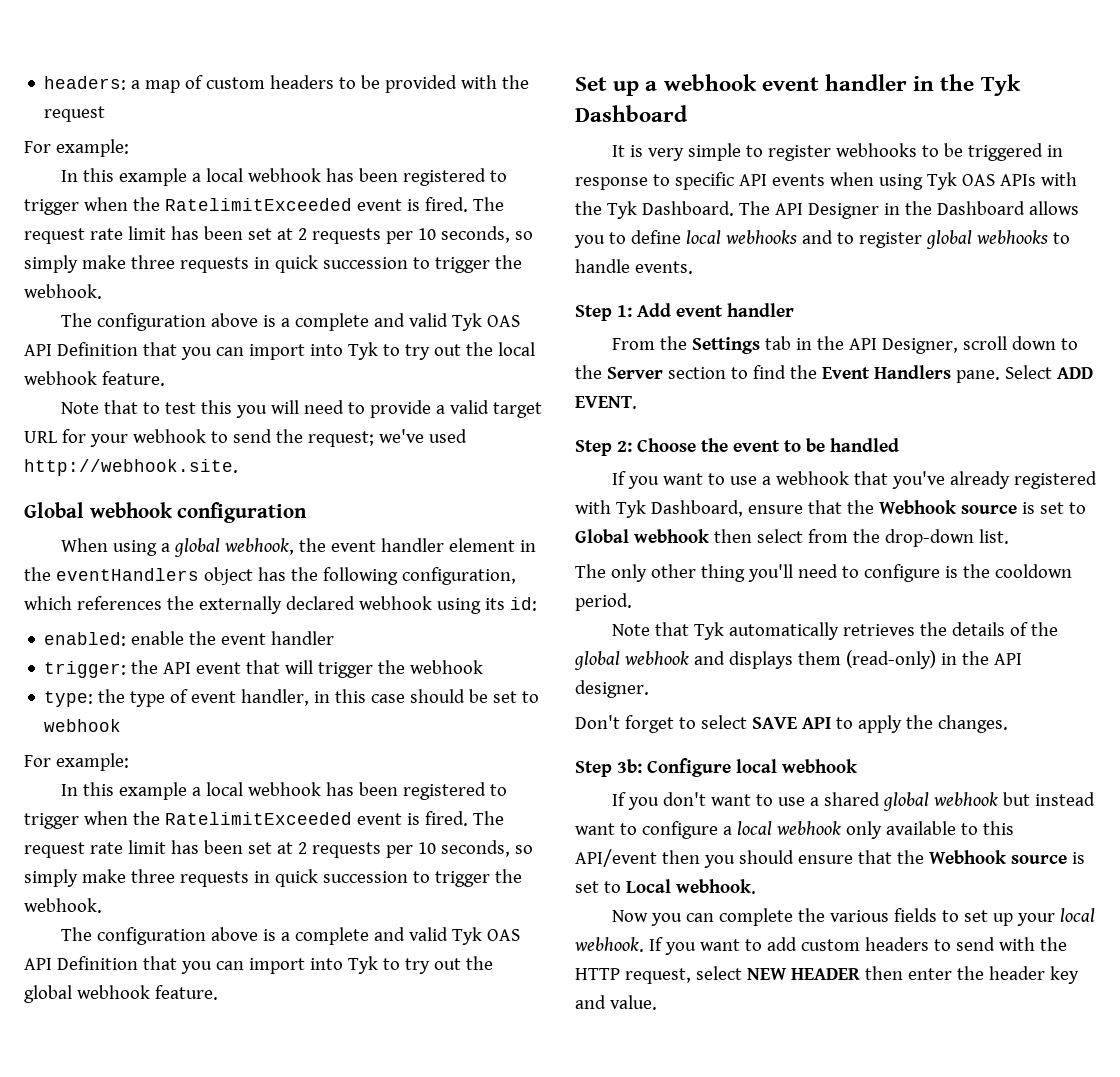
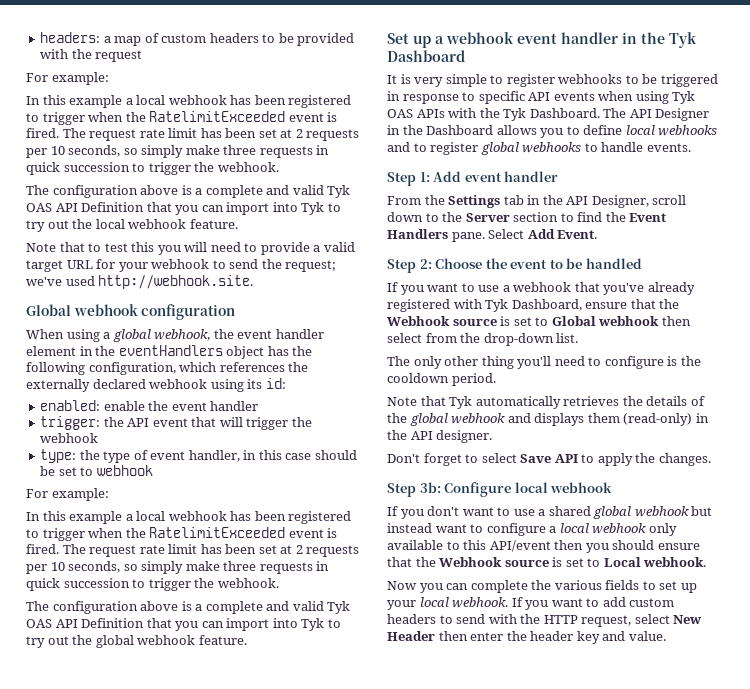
[1056,367,1093,379] [575,396,637,409] ADD EVENT. -> [527,229,598,239] Add Event.
[751,717,797,729] SAVE -> [520,454,552,463] Save
[746,968,860,980] NEW HEADER -> [673,615,703,624] [387,631,435,641] New Header

